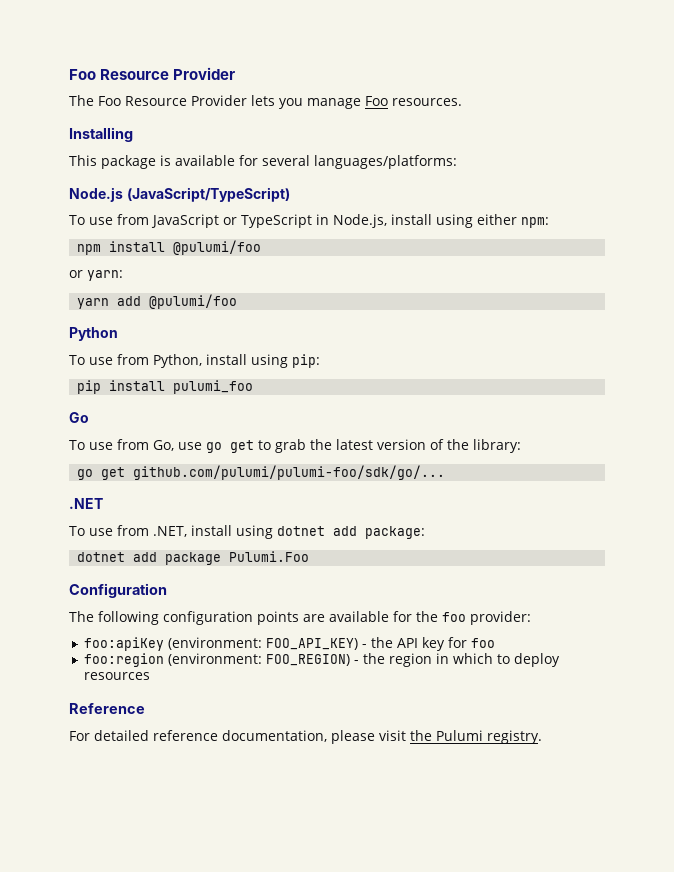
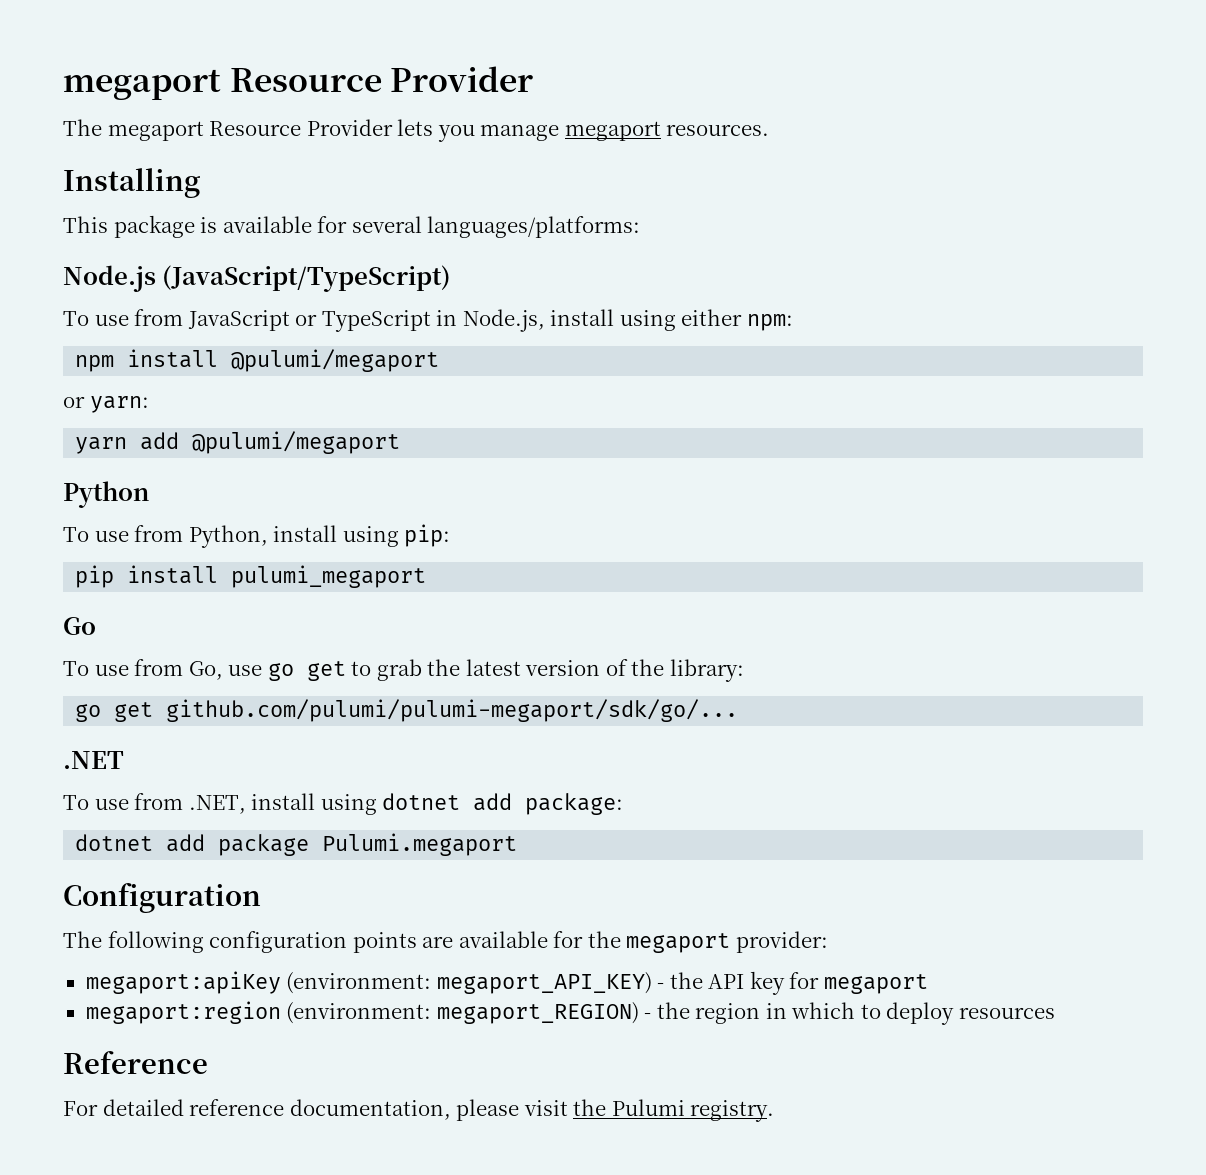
[69,69,96,80] Foo -> [63,69,221,100] megaport
[98,96,121,106] Foo -> [107,121,204,141] megaport
[365,96,388,106] Foo -> [564,121,661,141] megaport
[173,240,262,255] @pulumi/foo -> [231,349,440,372] @pulumi/megaport
[149,294,238,309] @pulumi/foo -> [192,431,401,454] @pulumi/megaport
[173,380,254,394] pulumi_foo -> [231,565,427,588] pulumi_megaport
[133,465,446,480] github.com/pulumi/pulumi-foo/sdk/go/... -> [166,699,739,722] github.com/pulumi/pulumi-megaport/sdk/go/...
[229,551,310,562] Pulumi.Foo -> [322,833,518,856] Pulumi.megaport
[442,612,466,622] foo -> [626,933,731,953] megaport
[83,637,358,651] foo:apiKey (environment: FOO_API_KEY) -> [85,971,652,994] megaport:apiKey (environment: megaport_API_KEY)
[470,638,495,648] [83,653,350,667] foo // foo:region (environment: FOO_REGION) -> [823,974,928,994] [85,1001,639,1024] megaport // megaport:region (environment: megaport_REGION)

